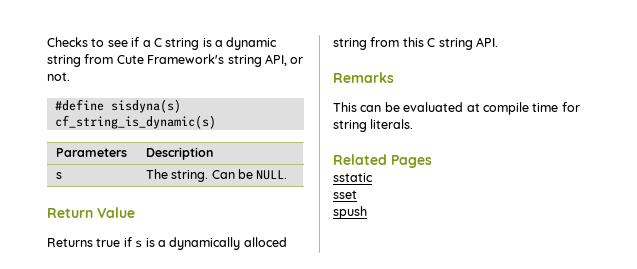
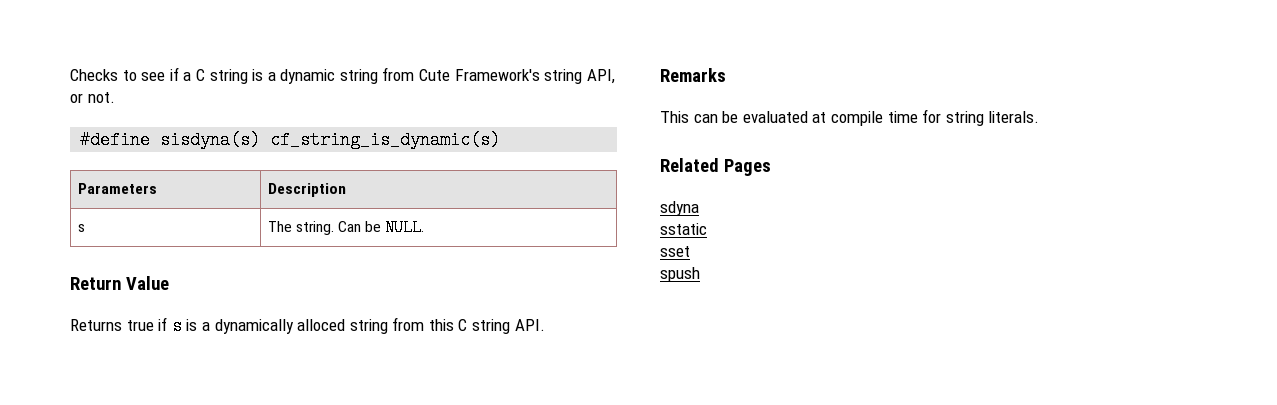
(432, 161) none -> [660,201,699,216] // sdyna

